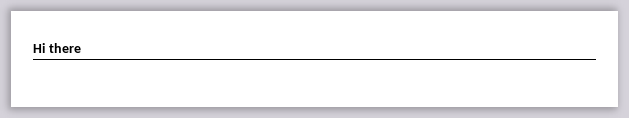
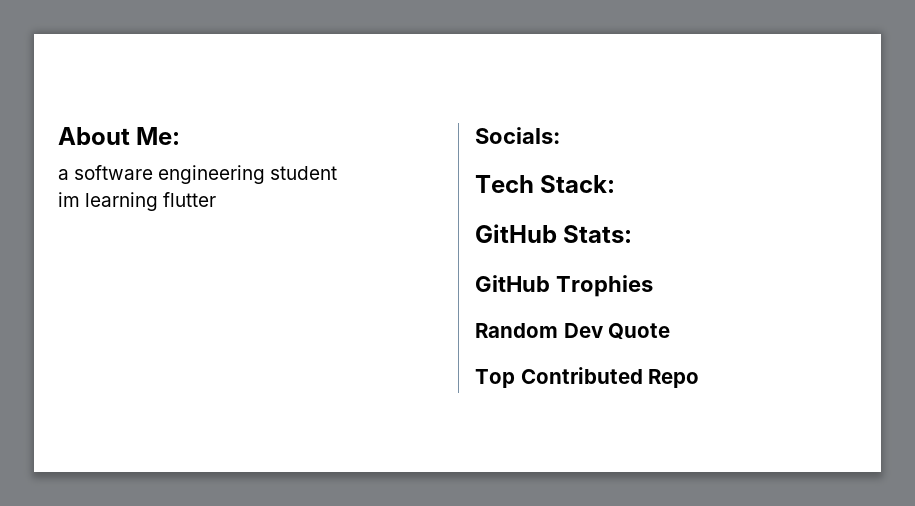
[33,43,81,53] Hi there -> [58,127,181,145] [58,165,338,184] [58,192,217,211] [475,127,560,144] [475,175,616,193] [475,224,633,243] [475,275,653,297] [475,323,671,340] [475,367,700,388] About Me: // a software engineering student // im learning flutter // Socials: // Tech Stack: // GitHub Stats: // GitHub Trophies // Random Dev Quote // Top Contributed Repo

